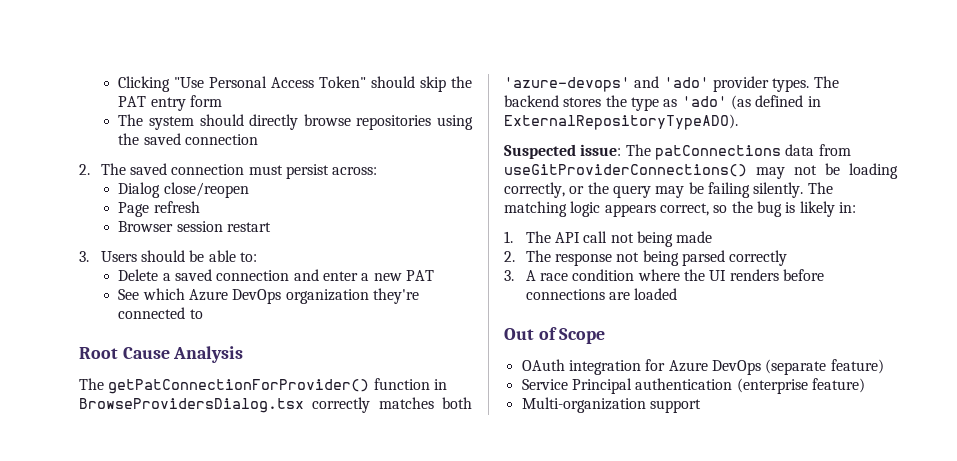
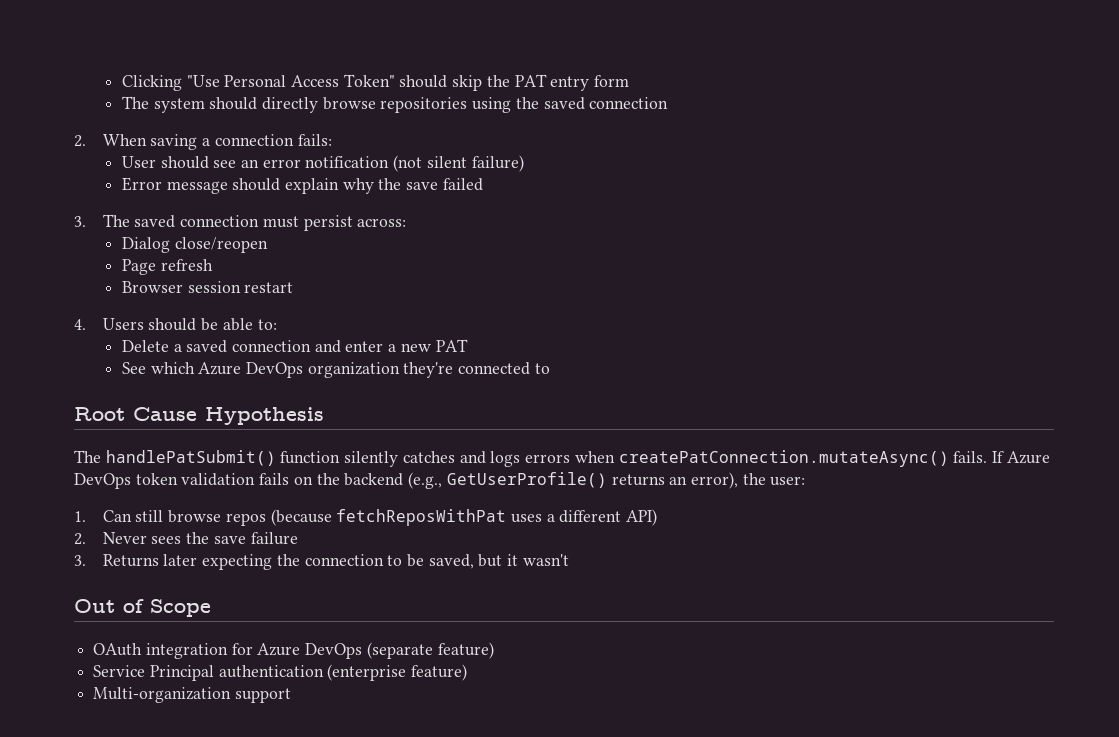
(90, 169) none -> [102,134,332,150] [121,155,524,172] [121,177,483,194] [74,216,86,227] When saving a connection fails: // User should see an error notification (not silent failure) // Error message should explain why the save failed // 3.
[79,251,89,262] 3. -> [74,319,86,330] 4.
[173,346,244,363] [79,378,447,394] [79,397,472,413] [504,76,839,92] [504,95,821,111] [504,114,738,130] [504,144,851,160] [504,163,898,179] [504,182,833,198] [504,201,856,217] [504,231,713,247] [504,250,788,266] [504,269,824,281] [525,288,678,300] Analysis // The getPatConnectionForProvider() function in BrowseProvidersDialog.tsx correctly matches both 'azure-devops' and 'ado' provider types. The backend stores the type as 'ado' (as defined in ExternalRepositoryTypeADO). // Suspected issue: The patConnections data from useGitProviderConnections() may not be loading correctly, or the query may be failing silently. The matching logic appears correct, so the bug is likely in: // 1. The API call not being made // 2. The response not being parsed correctly // 3. A race condition where the UI renders before connections are loaded -> [205,407,324,425] [74,450,1050,467] [74,472,806,489] [74,509,658,526] [74,532,298,545] [74,554,569,570] Hypothesis // The handlePatSubmit() function silently catches and logs errors when createPatConnection.mutateAsync() fails. If Azure DevOps token validation fails on the backend (e.g., GetUserProfile() returns an error), the user: // 1. Can still browse repos (because fetchReposWithPat uses a different API) // 2. Never sees the save failure // 3. Returns later expecting the connection to be saved, but it wasn't

